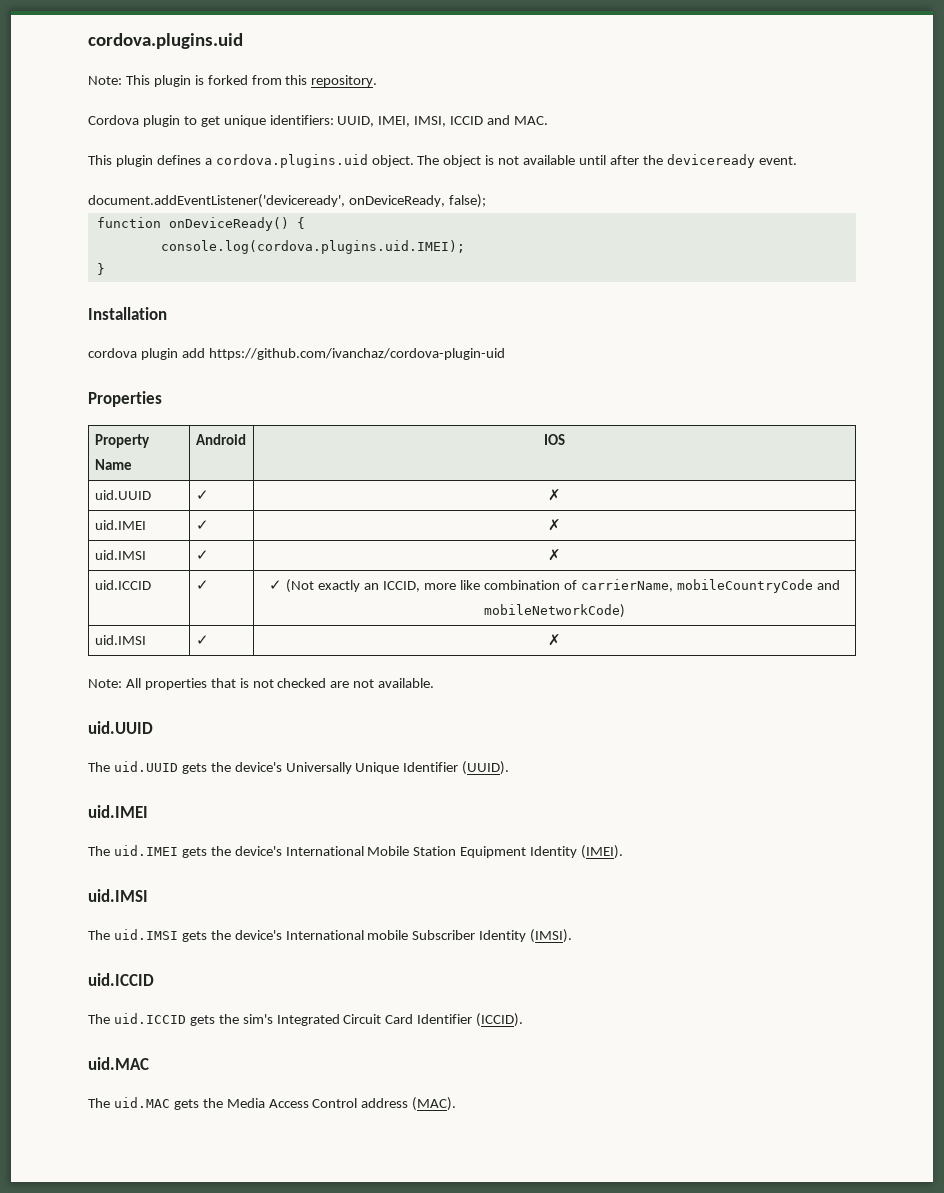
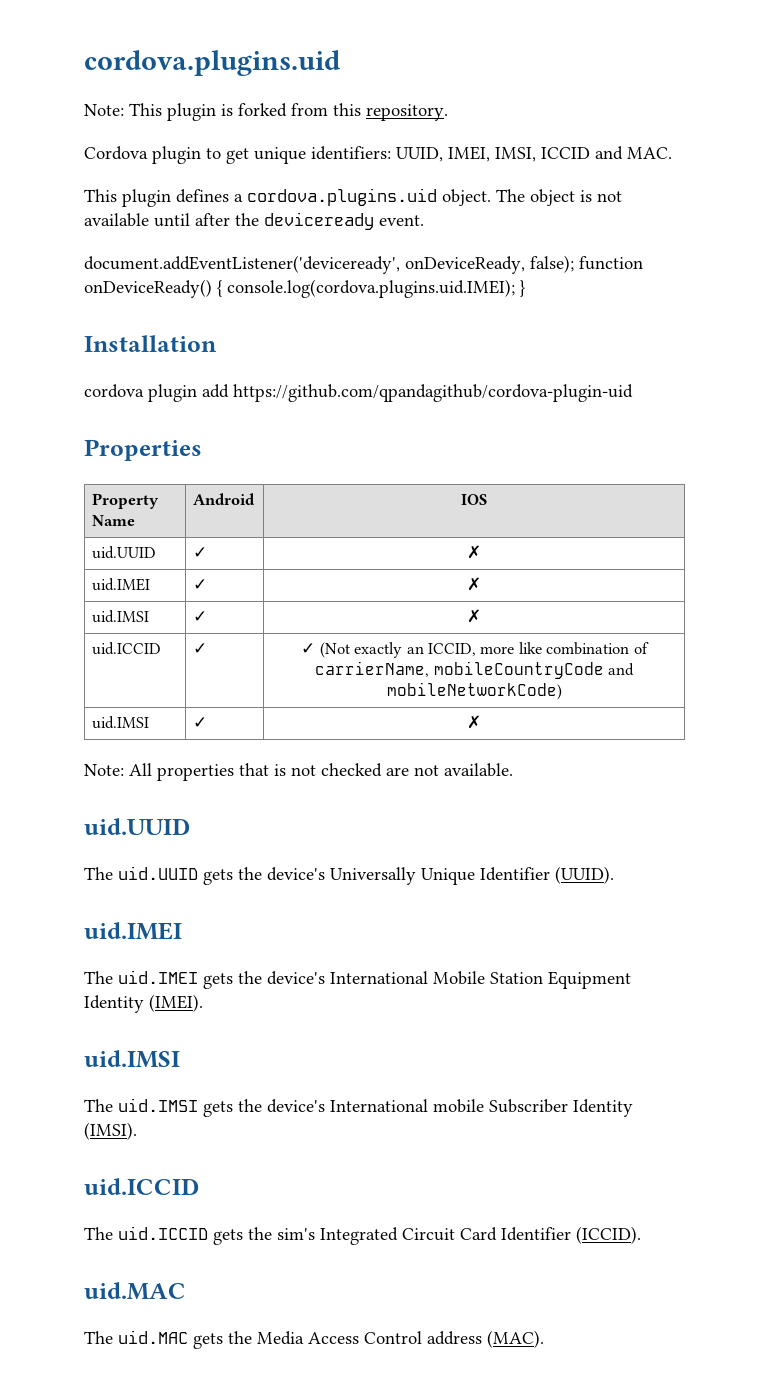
(486, 201) // -> (574, 264) none
(305, 223) // -> (222, 288) none
(465, 247) // -> (515, 288) none
[208,348,505,360] https://github.com/ivanchaz/cordova-plugin-uid -> [233,384,633,402] https://github.com/qpandagithub/cordova-plugin-uid

